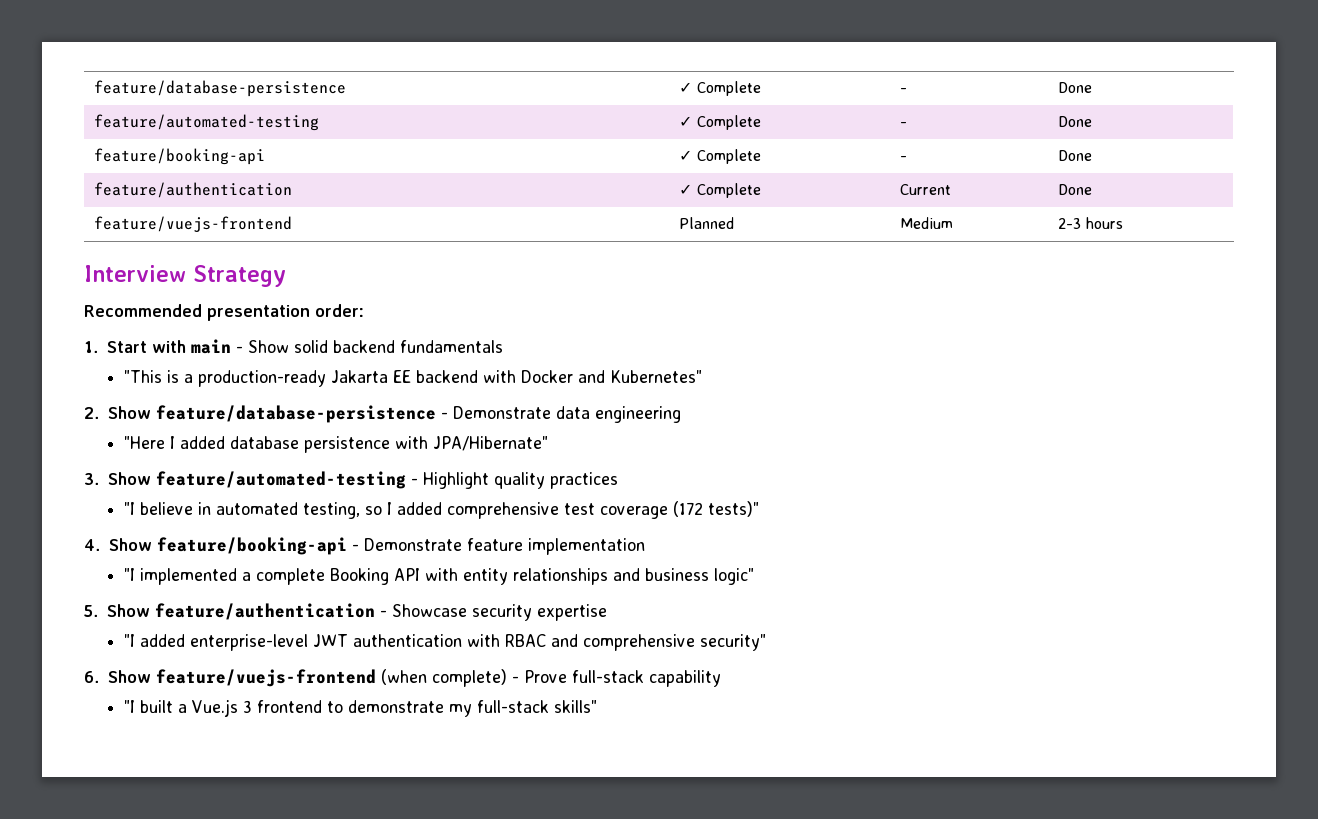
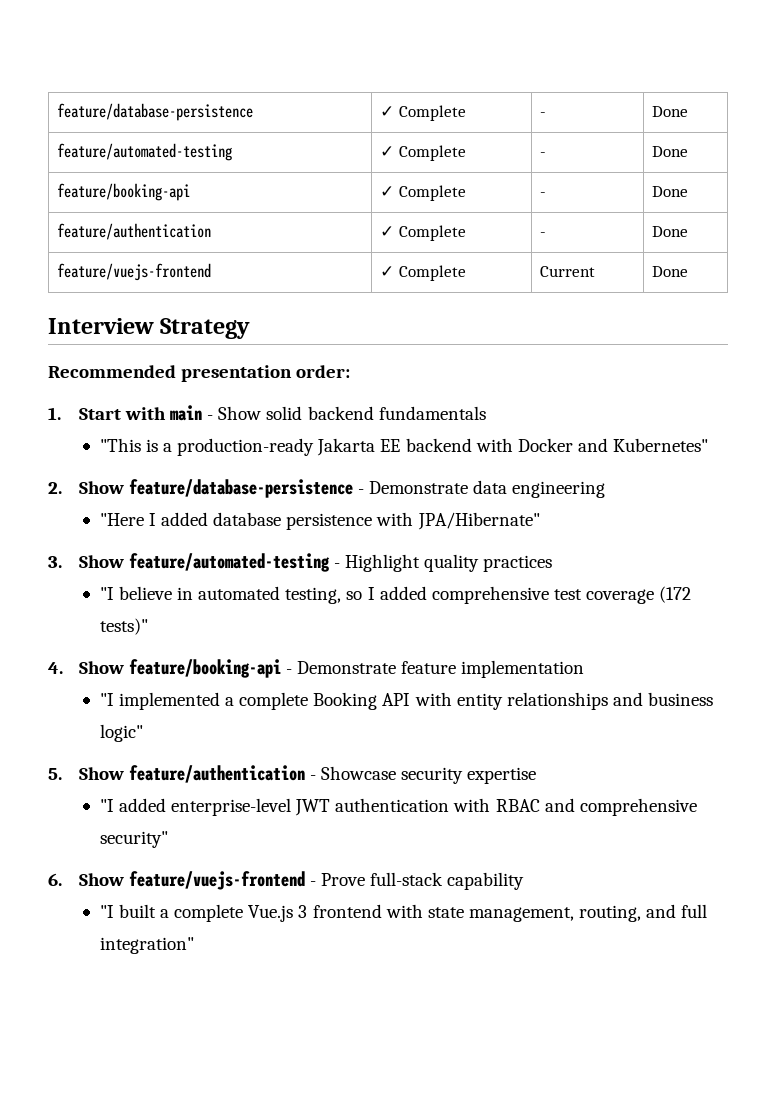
[899,184,951,195] Current -> [540,232,547,237] -
[678,217,734,229] [899,217,953,229] [1057,217,1123,229] Planned | Medium | 2-3 hours -> [380,265,466,281] [540,266,596,277] [652,266,689,277] ✓ Complete | Current | Done
[380,669,507,687] (when complete) -> (305, 880) none
(187, 708) none -> [174,904,244,922] complete
[326,700,597,717] to demonstrate my full-stack skills" -> [385,904,708,922] [99,937,194,954] with state management, routing, and full integration"

